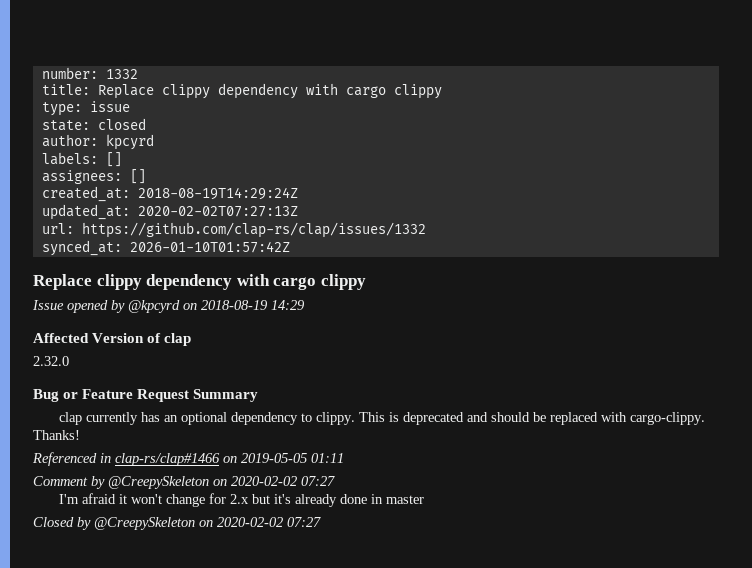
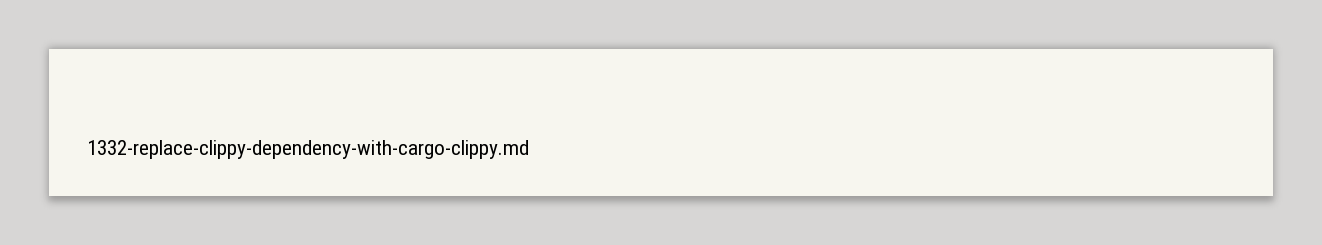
[41,67,138,79] [41,83,442,99] [41,101,130,116] [41,118,146,131] [41,134,154,150] [41,152,122,167] [41,169,146,184] [41,186,298,202] [41,204,298,220] [41,222,426,238] [41,240,290,256] [33,274,366,290] [32,300,305,313] [33,333,192,346] [33,356,69,366] [33,389,259,402] [59,412,706,425] [33,430,80,440] [32,452,344,466] [33,476,335,489] [59,493,425,507] [33,517,321,530] number: 1332 // title: Replace clippy dependency with cargo clippy // type: issue // state: closed // author: kpcyrd // labels: [] // assignees: [] // created_at: 2018-08-19T14:29:24Z // updated_at: 2020-02-02T07:27:13Z // url: https://github.com/clap-rs/clap/issues/1332 // synced_at: 2026-01-10T01:57:42Z // Replace clippy dependency with cargo clippy // Issue opened by @kpcyrd on 2018-08-19 14:29 // Affected Version of clap // 2.32.0 // Bug or Feature Request Summary // clap currently has an optional dependency to clippy. This is deprecated and should be replaced with cargo-clippy. Thanks! // Referenced in clap-rs/clap#1466 on 2019-05-05 01:11 // Comment by @CreepySkeleton on 2020-02-02 07:27 // I'm afraid it won't change for 2.x but it's already done in master // Closed by @CreepySkeleton on 2020-02-02 07:27 -> [87,140,529,159] 1332-replace-clippy-dependency-with-cargo-clippy.md

